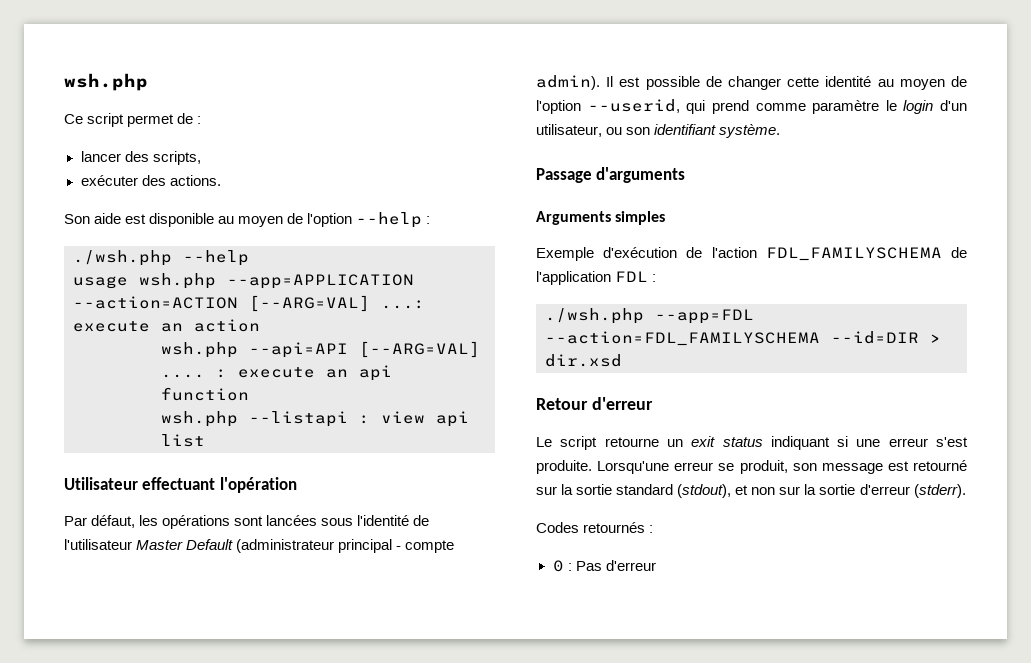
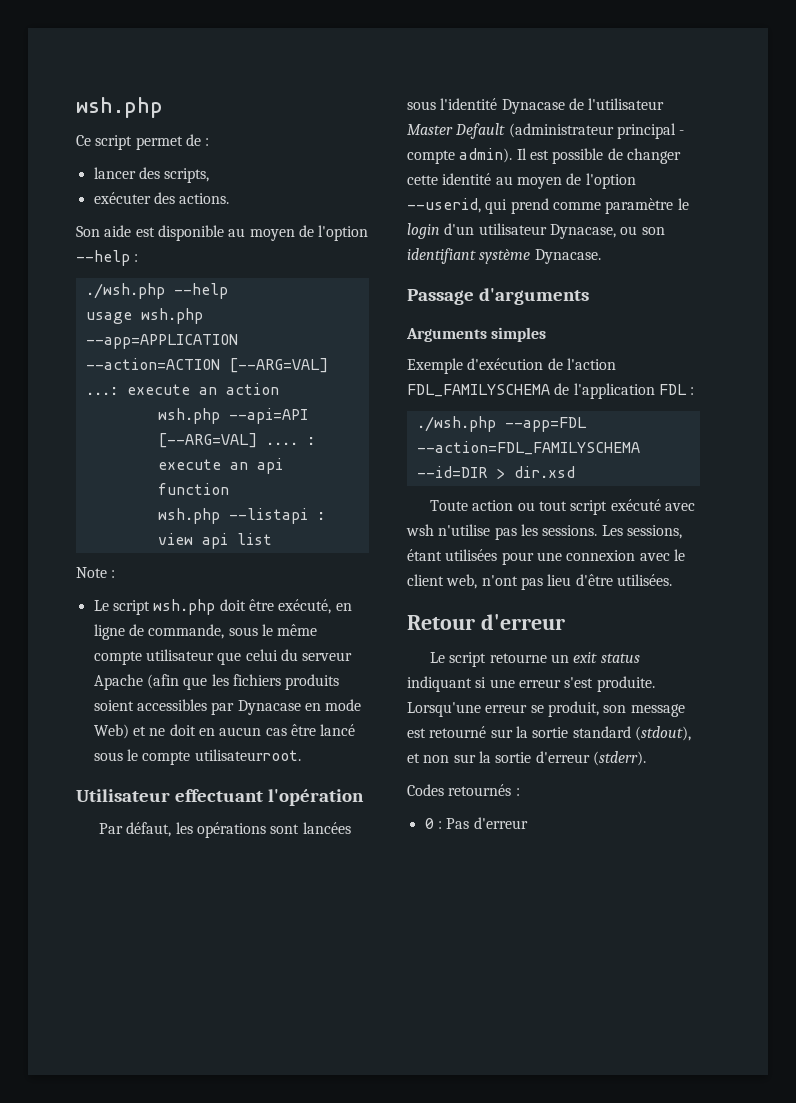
(205, 440) none -> [76,567,116,578] [93,599,352,615] [93,624,318,640] [93,649,353,665] [93,674,340,690] [93,699,362,715] [93,724,356,739] [93,749,301,765] // Note : // Le script wsh.php doit être exécuté, en ligne de commande, sous le même compte utilisateur que celui du serveur Apache (afin que les fichiers produits soient accessibles par Dynacase en mode Web) et ne doit en aucun cas être lancé sous le compte utilisateurroot.
(410, 520) none -> [501,99,565,114] Dynacase
[536,124,602,137] utilisateur, -> [478,223,616,239] utilisateur Dynacase,
[719,124,781,138] système. -> [479,249,601,264] système Dynacase.
(622, 360) none -> [430,499,695,515] [406,524,682,540] [407,549,685,565] [407,574,672,590] // Toute action ou tout script exécuté avec wsh n'utilise pas les sessions. Les sessions, étant utilisées pour une connexion avec le client web, n'ont pas lieu d'être utilisées.

